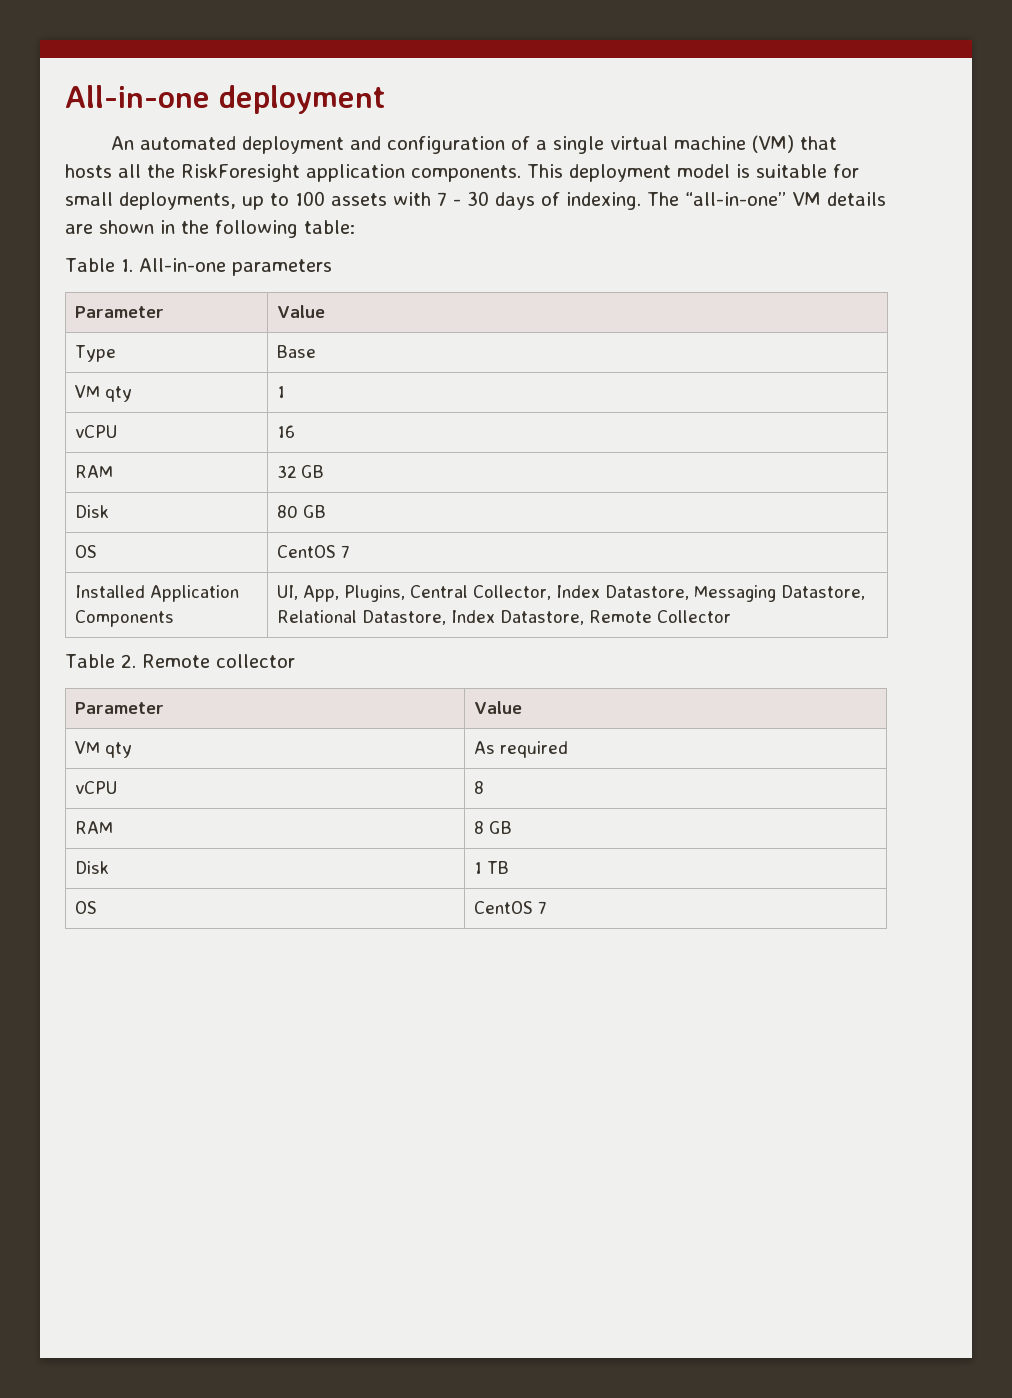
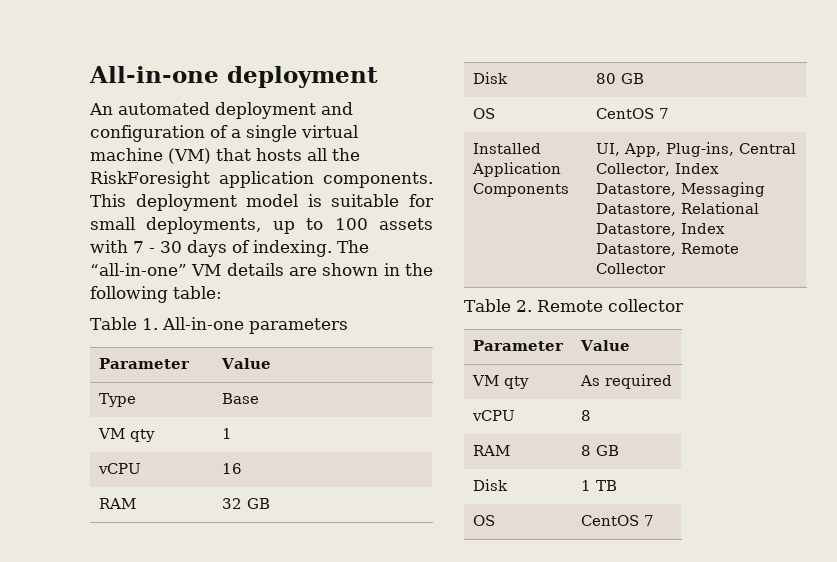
[344,585,406,602] Plugins, -> [665,142,734,157] Plug-ins,

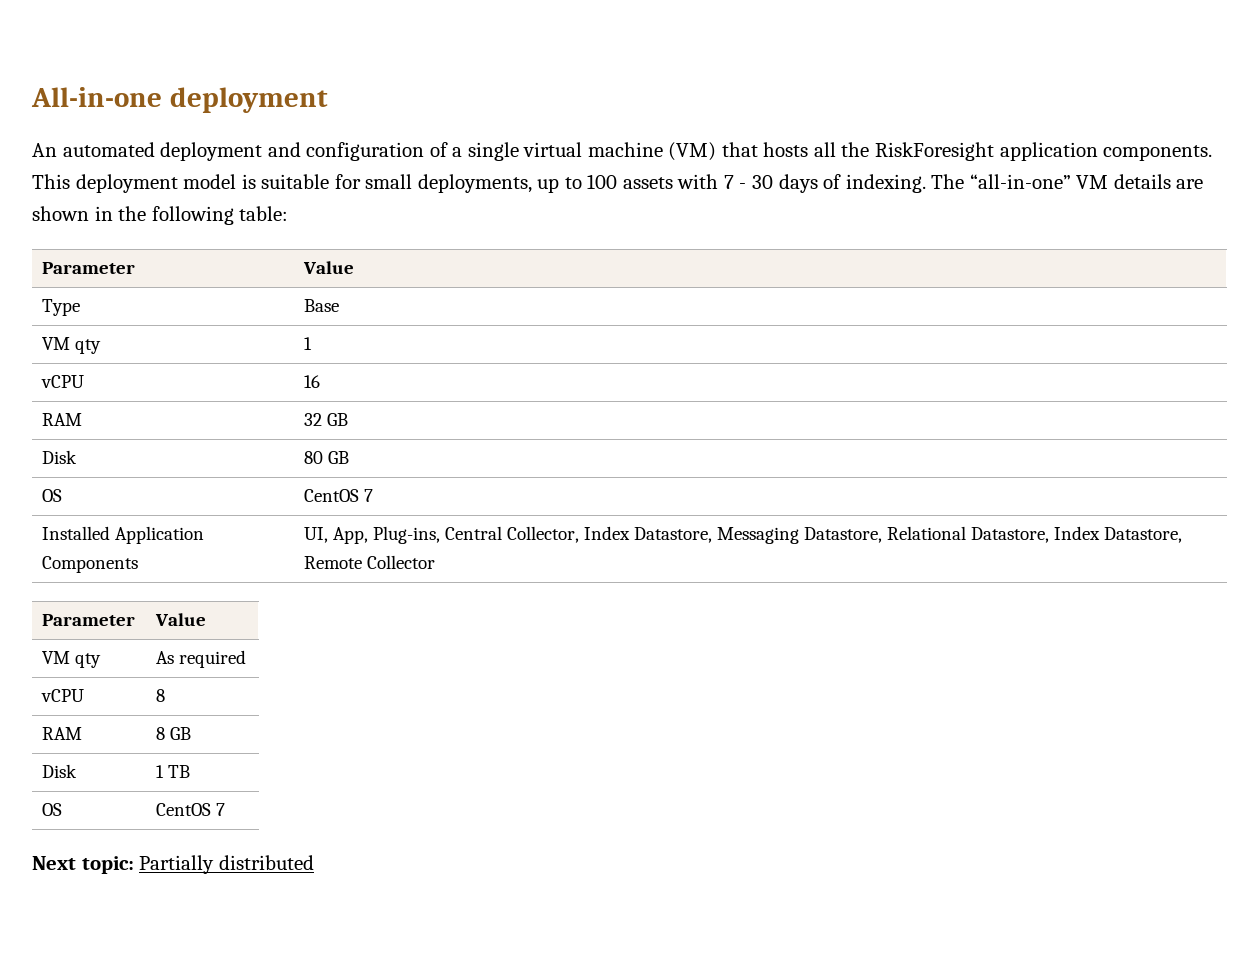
[90,317,348,334] // Table 1. All-in-one parameters -> (289, 213) none
[464,299,684,312] // Table 2. Remote collector -> (436, 562) none
(654, 520) none -> [32,855,314,874] // Next topic: Partially distributed

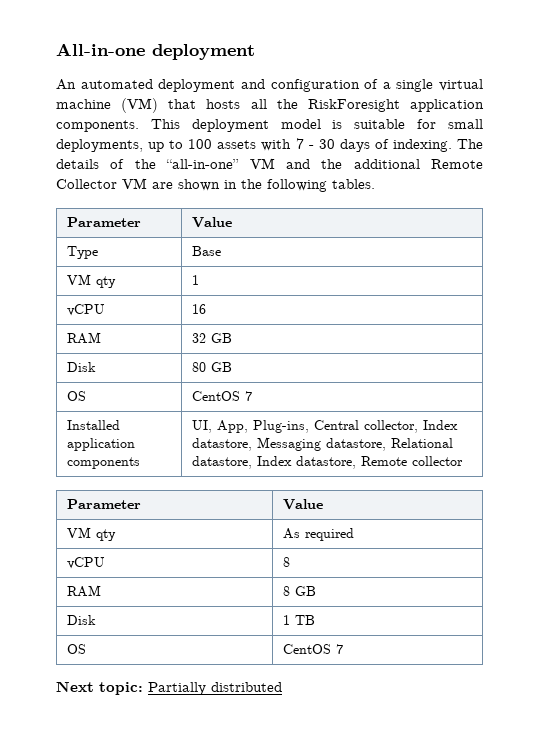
[969,174,1171,189] “all-in-one” VM details -> [56,158,483,169] [56,178,147,189] details of the “all-in-one” VM and the additional Remote Collector VM
[239,206,289,221] table: -> [332,179,375,189] tables.
[115,526,205,544] [42,556,139,573] Application Components -> [66,438,135,451] [66,457,140,469] application components
[507,526,1182,544] [304,555,436,569] Collector, Index Datastore, Messaging Datastore, Relational Datastore, Index Datastore, Remote Collector -> [363,420,458,433] [191,437,453,451] [191,456,463,469] collector, Index datastore, Messaging datastore, Relational datastore, Index datastore, Remote collector

